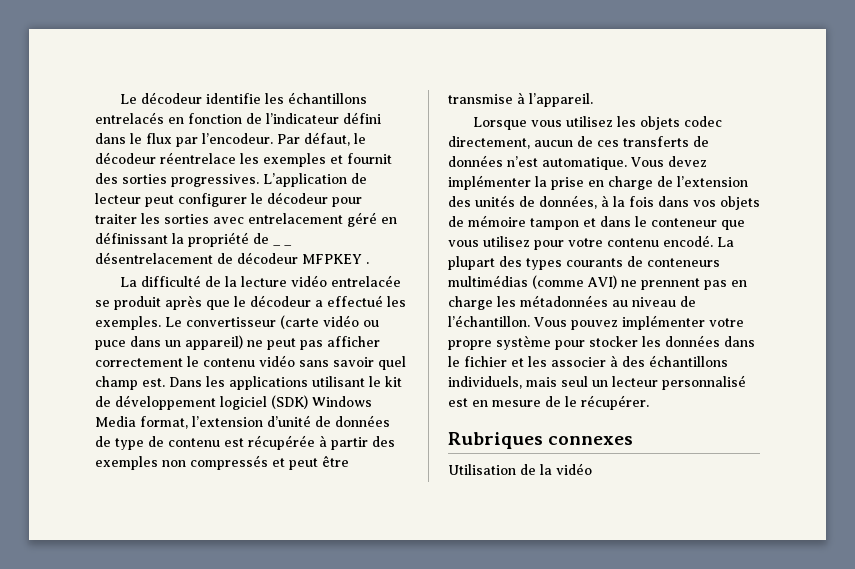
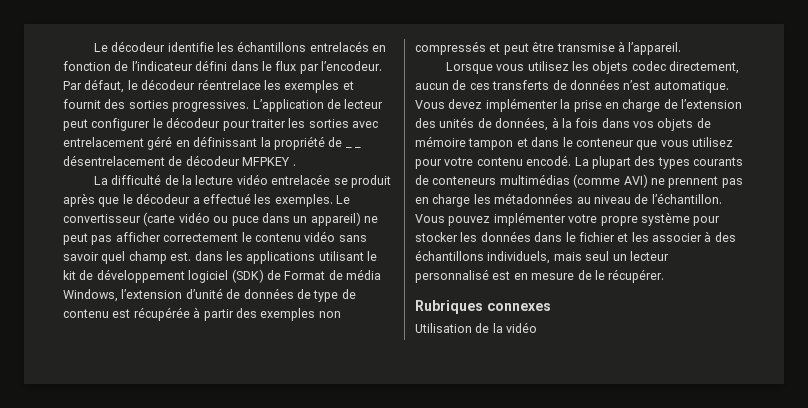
[169,377,202,387] Dans -> [194,251,223,261] dans
[312,396,372,407] [95,416,188,429] Windows Media format, -> [266,269,381,280] [63,289,118,302] de Format de média Windows,

